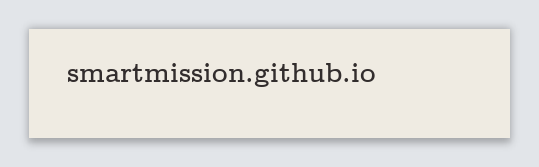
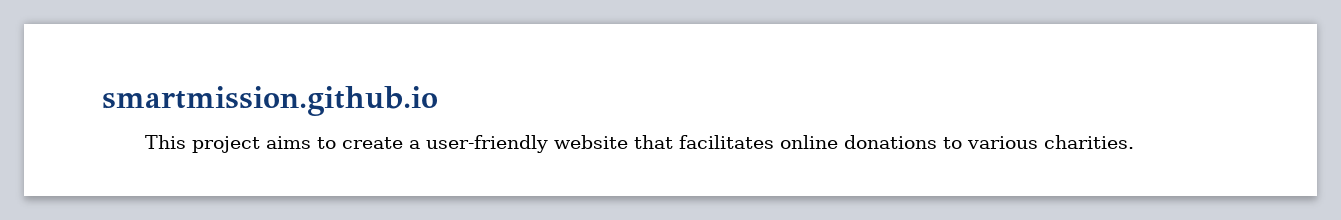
(376, 75) none -> [145,135,1135,153] // This project aims to create a user-friendly website that facilitates online donations to various charities.

